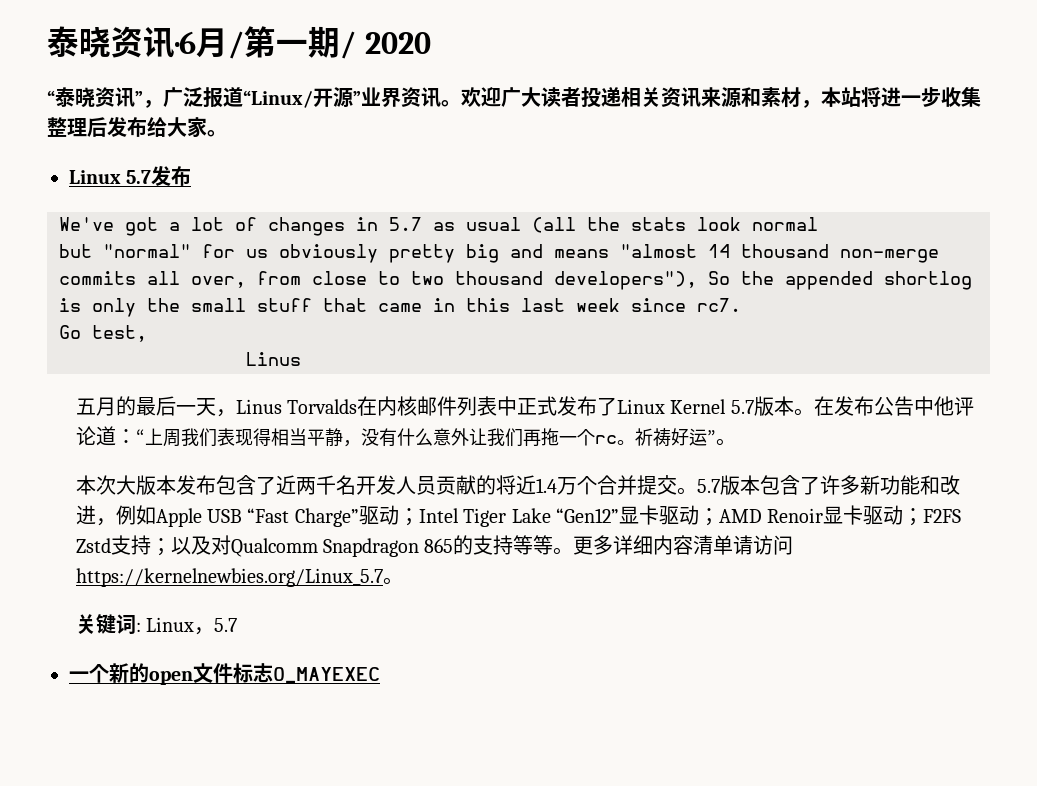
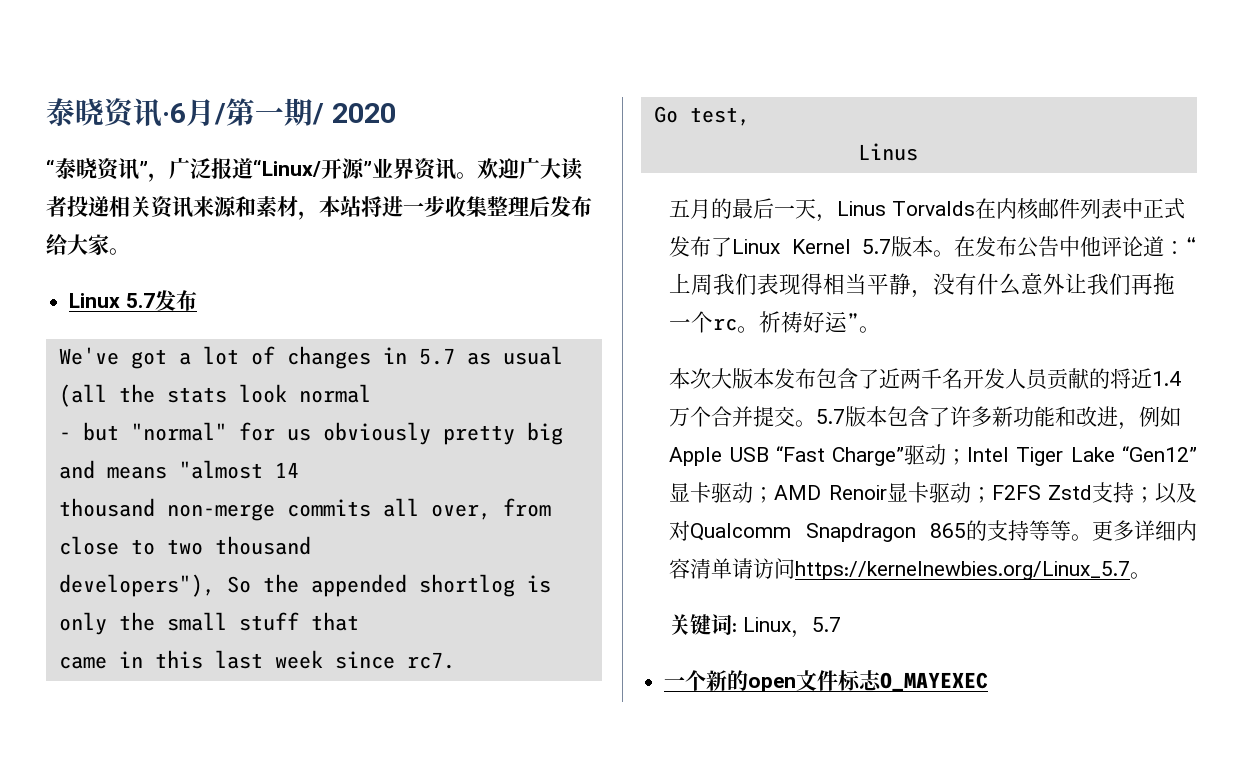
(818, 224) none -> [58,432,71,440] -
(730, 251) none -> (299, 470) //
(543, 278) none -> (311, 545) //
(367, 305) none -> (359, 621) //

